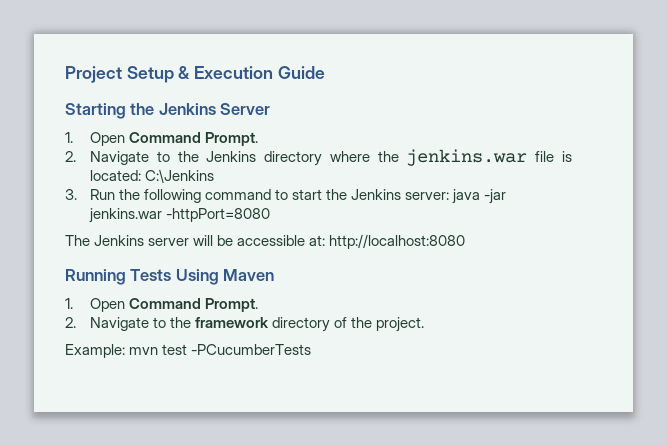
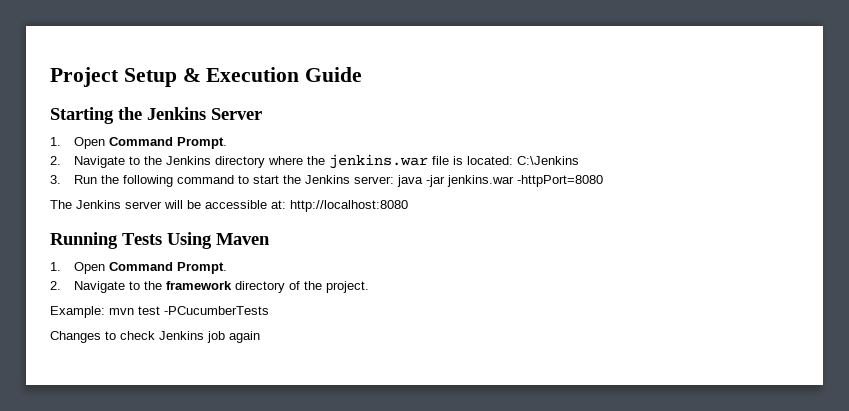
(312, 349) none -> [50,331,260,343] // Changes to check Jenkins job again

